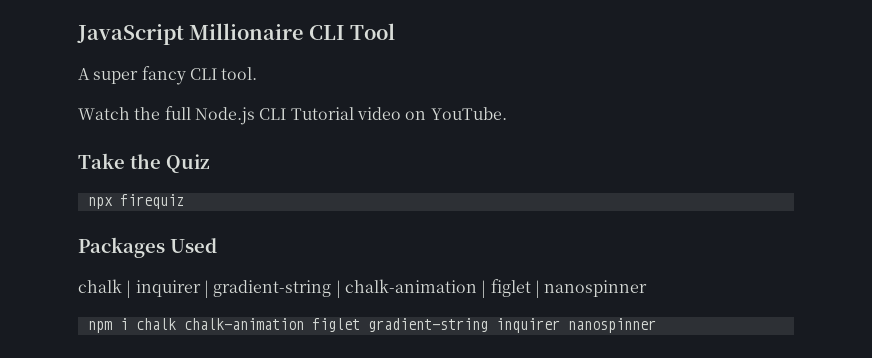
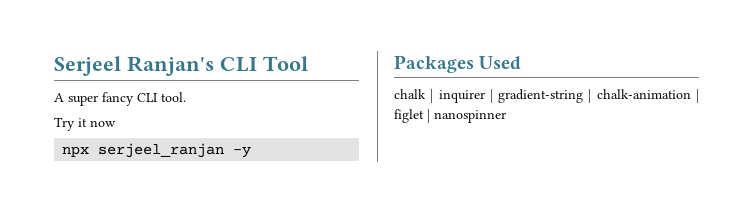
[77,23,304,45] JavaScript Millionaire -> [54,56,214,76] Serjeel Ranjan's
[78,106,507,125] [78,153,210,173] Watch the full Node.js CLI Tutorial video on YouTube. // Take the Quiz -> [54,117,116,131] Try it now
[119,194,184,209] firequiz -> [98,143,252,158] serjeel_ranjan -y
[87,318,656,333] // npm i chalk chalk-animation figlet gradient-string inquirer nanospinner -> (506, 116) none

